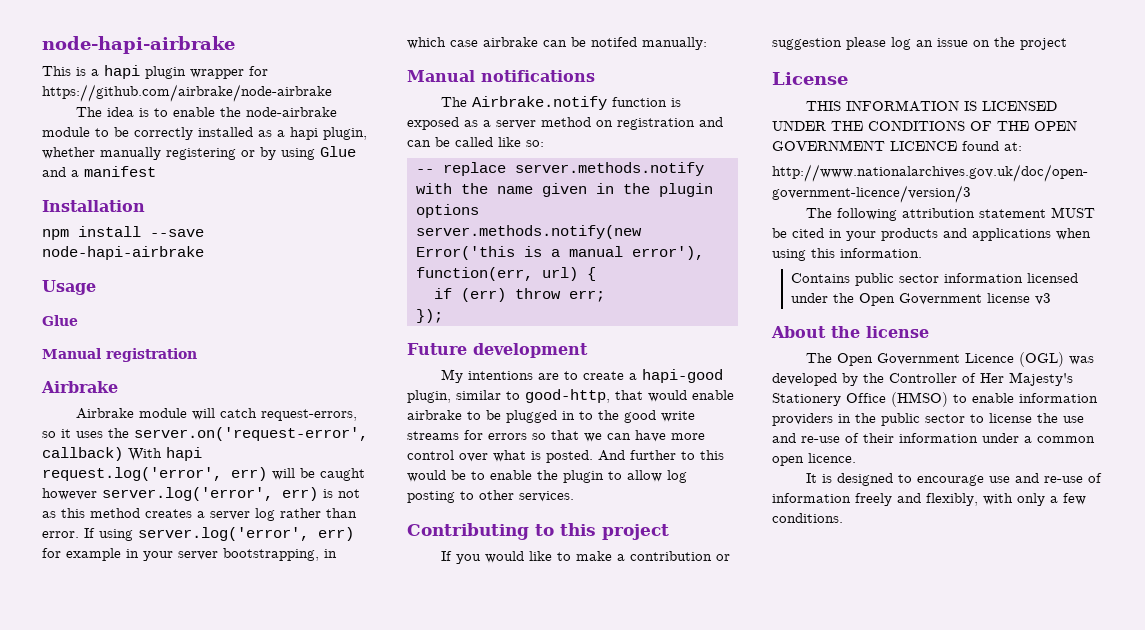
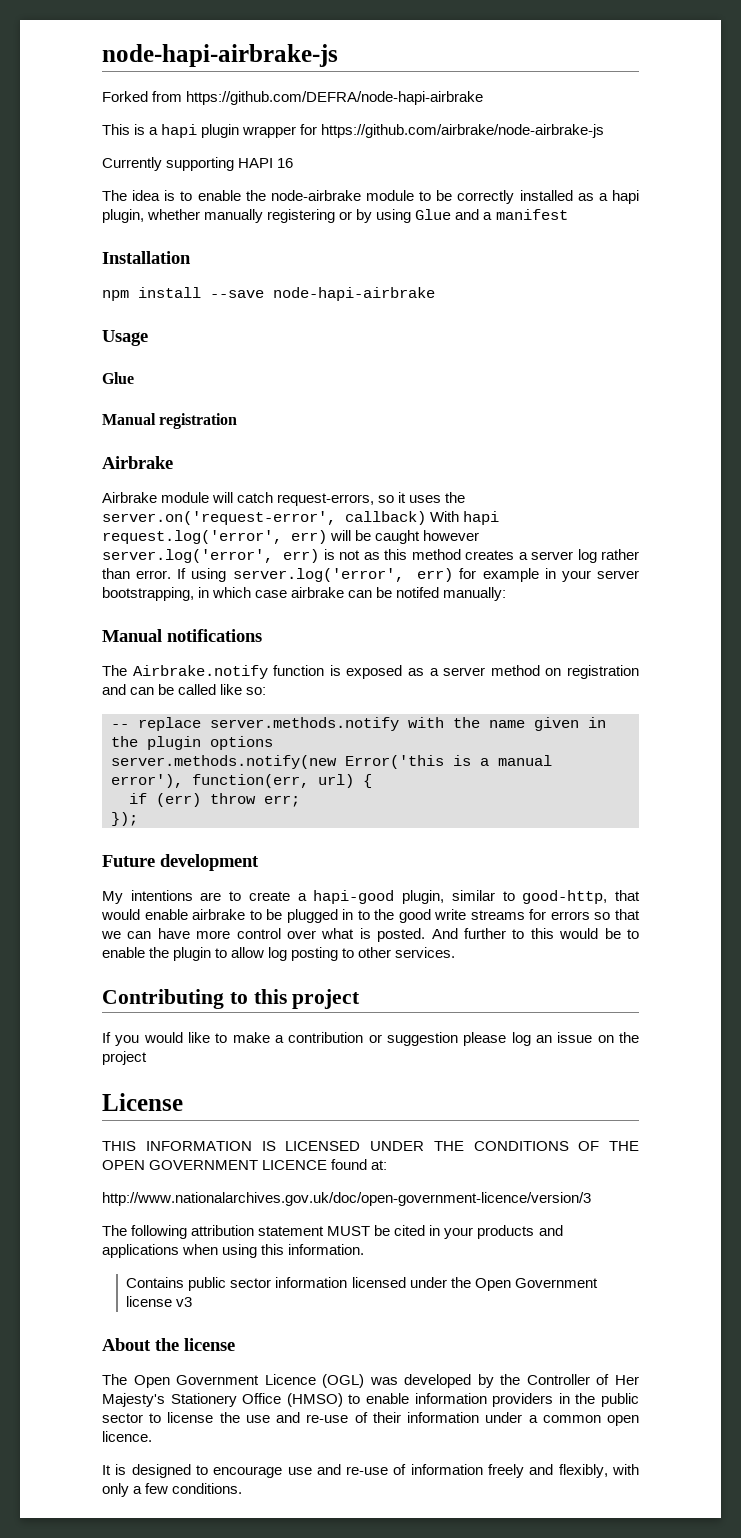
[42,36,235,54] node-hapi-airbrake -> [102,44,338,67] [102,91,484,105] node-hapi-airbrake-js // Forked from https://github.com/DEFRA/node-hapi-airbrake
[42,84,332,102] https://github.com/airbrake/node-airbrake -> [321,124,605,138] [102,157,294,171] https://github.com/airbrake/node-airbrake-js // Currently supporting HAPI 16

